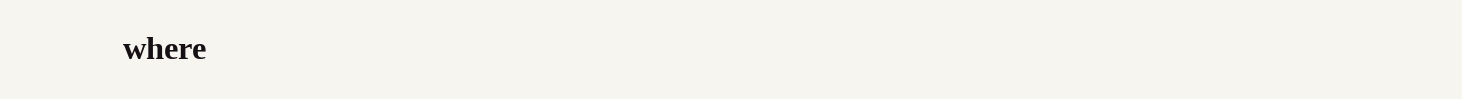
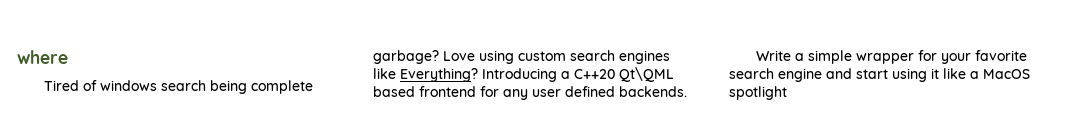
(206, 48) none -> [44,80,314,94] [373,50,670,64] [373,67,674,82] [373,86,687,100] [756,50,1028,64] [729,68,1030,82] [729,86,787,100] // Tired of windows search being complete garbage? Love using custom search engines like Everything? Introducing a C++20 Qt\QML based frontend for any user defined backends. // Write a simple wrapper for your favorite search engine and start using it like a MacOS spotlight

